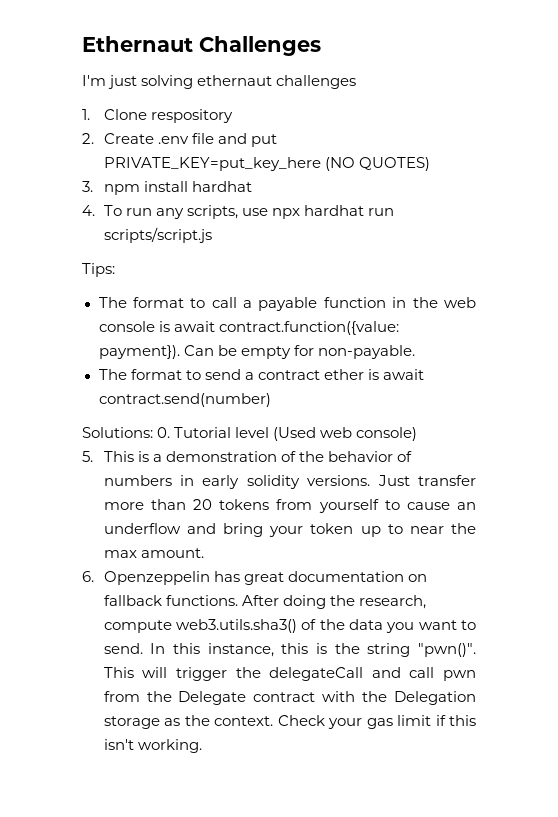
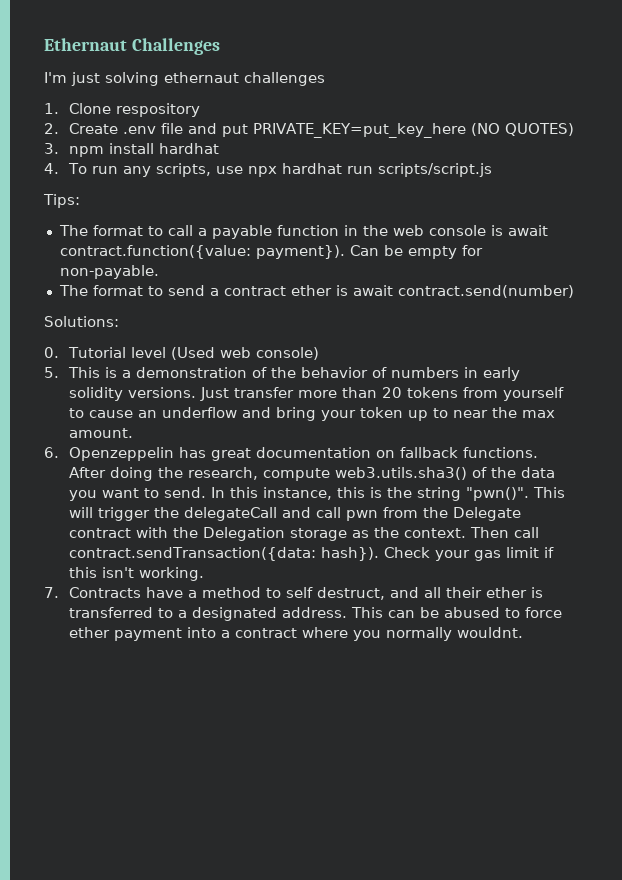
(153, 432) none -> (119, 321) //
(274, 721) none -> [469,527,539,538] [68,547,379,561] Then call contract.sendTransaction({data: hash}).
(202, 746) none -> [44,587,543,600] [68,607,562,621] [68,627,523,641] // 7. Contracts have a method to self destruct, and all their ether is transferred to a designated address. This can be abused to force ether payment into a contract where you normally wouldnt.

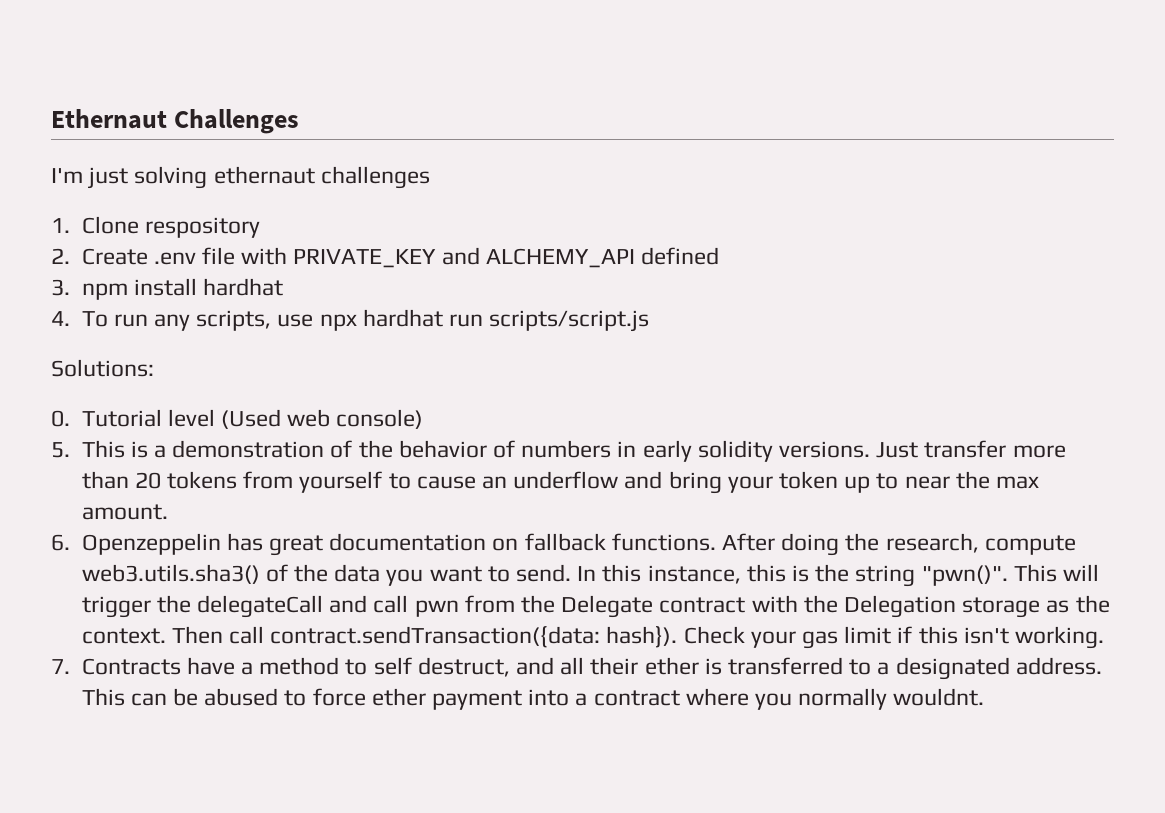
[187,123,574,138] and put PRIVATE_KEY=put_key_here (NO QUOTES) -> [241,247,719,268] with PRIVATE_KEY and ALCHEMY_API defined
[43,194,80,208] [58,225,548,239] [59,245,483,259] [59,265,159,279] [58,285,574,298] // Tips: // The format to call a payable function in the web console is await contract.function({value: payment}). Can be empty for non-payable. // The format to send a contract ether is await contract.send(number) -> (650, 321) none

